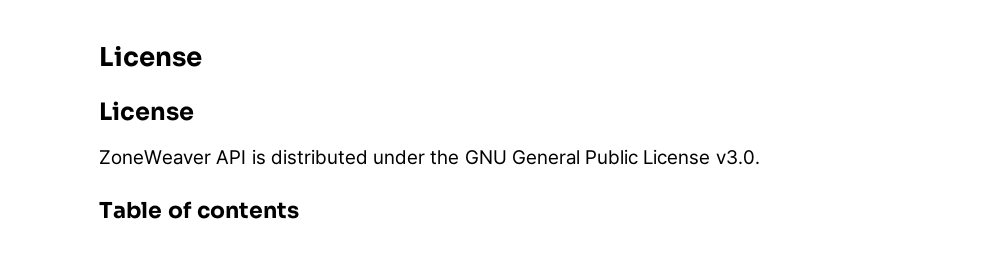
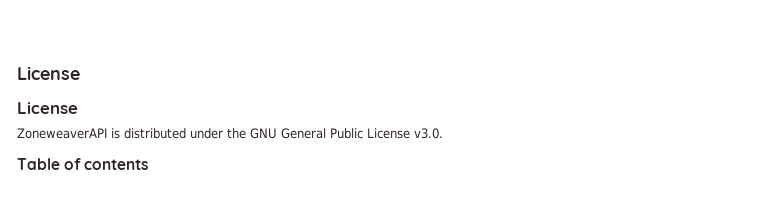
[99,150,247,165] ZoneWeaver API -> [17,128,107,139] ZoneweaverAPI

